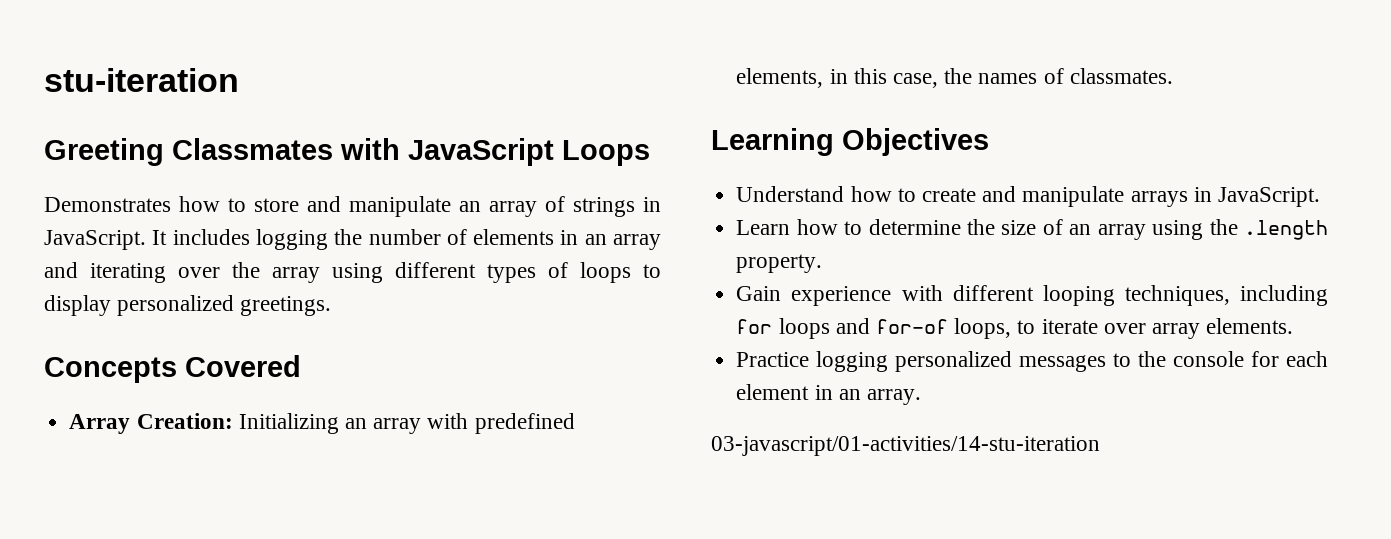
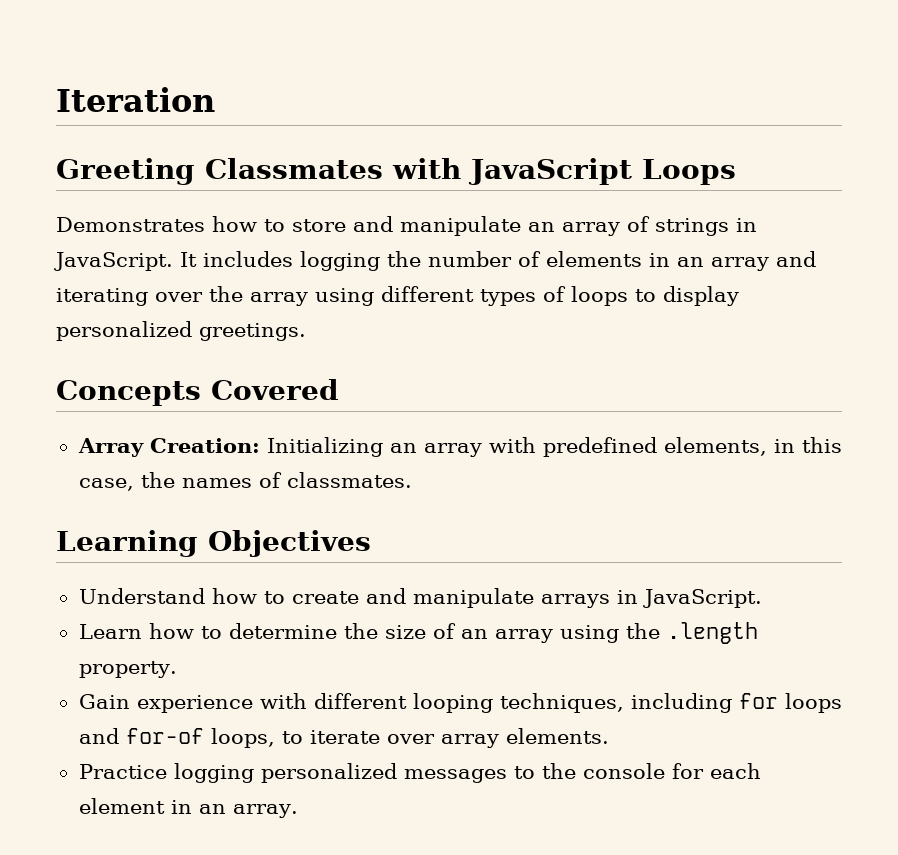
[44,68,239,92] stu-iteration -> [56,87,215,112] Iteration
[711,436,1100,456] // 03-javascript/01-activities/14-stu-iteration -> (298, 811) none

